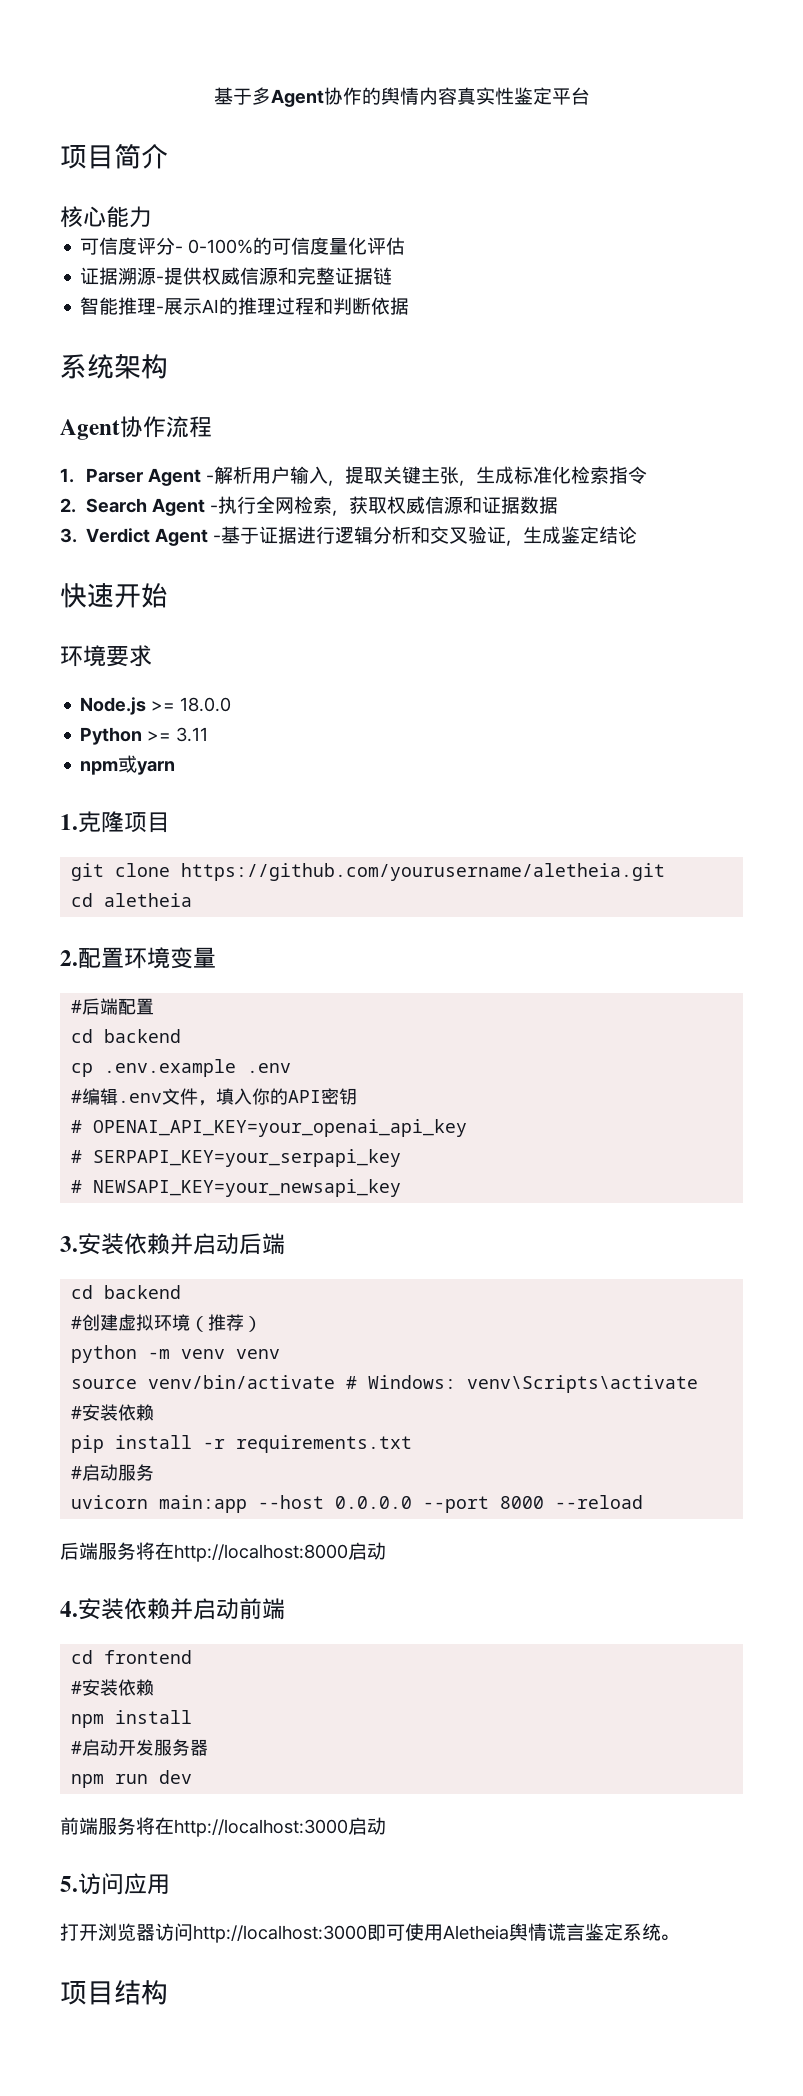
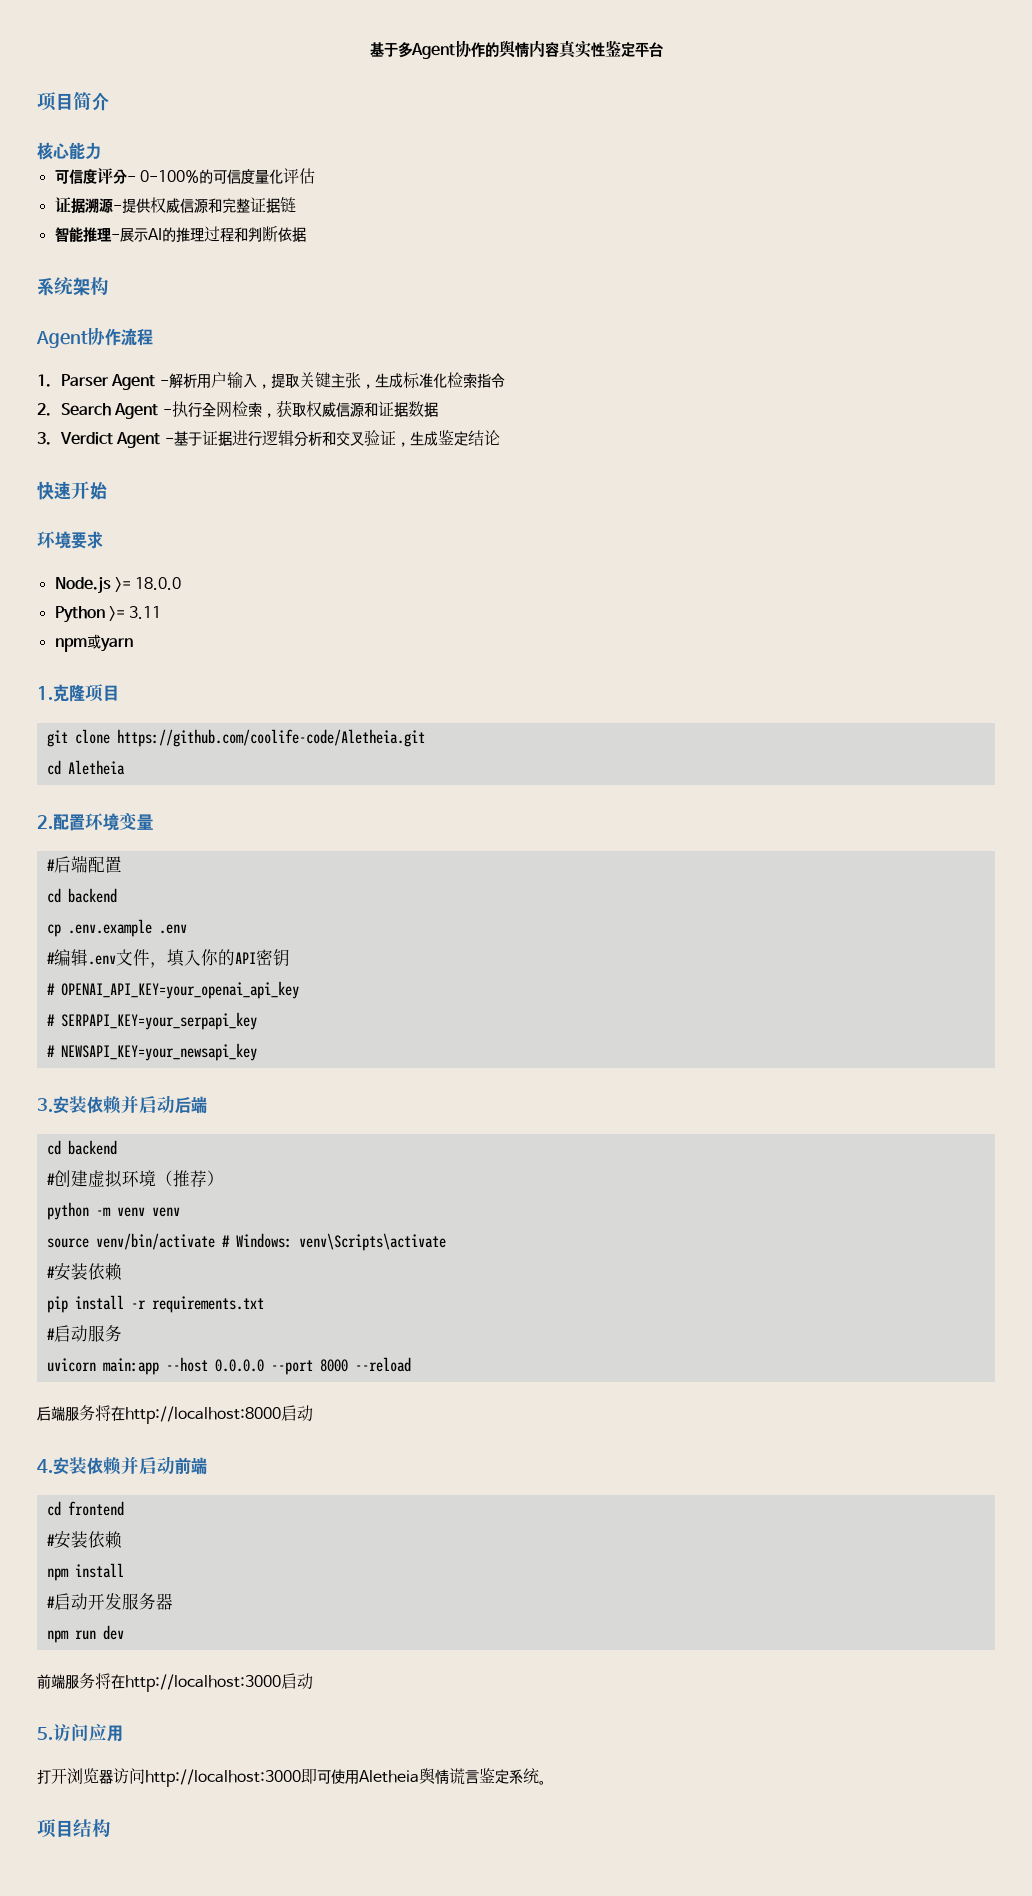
[181,863,666,881] [71,893,193,907] https://github.com/yourusername/aletheia.git // cd aletheia -> [116,729,425,747] [46,760,125,775] https://github.com/coolife-code/Aletheia.git // cd Aletheia

